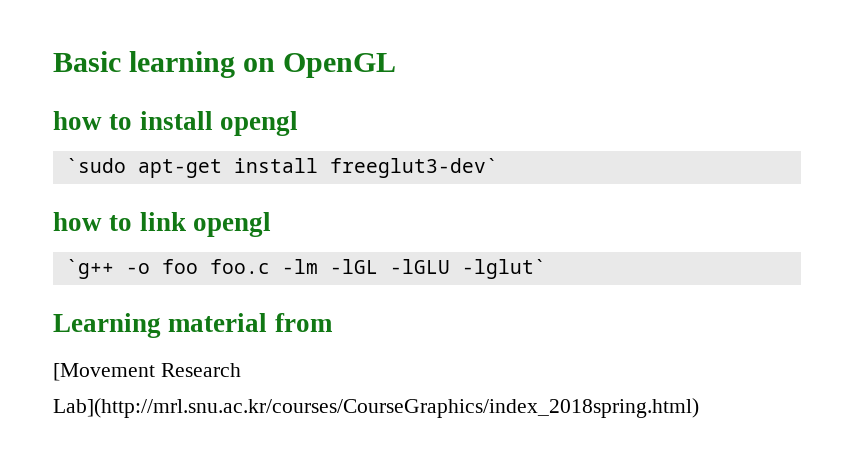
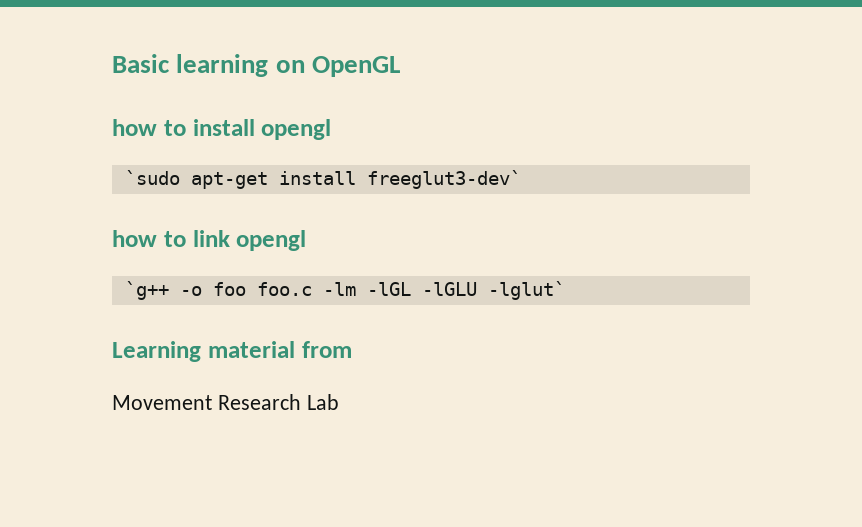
[53,363,241,381] [53,398,699,418] [Movement Research Lab](http://mrl.snu.ac.kr/courses/CourseGraphics/index_2018spring.html) -> [112,394,339,410] Movement Research Lab

